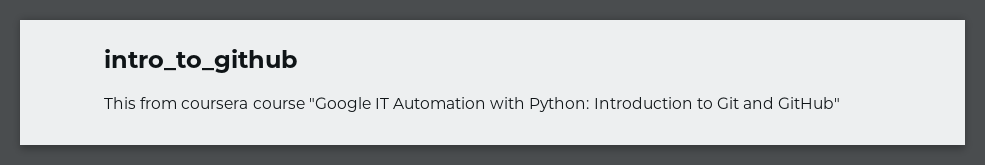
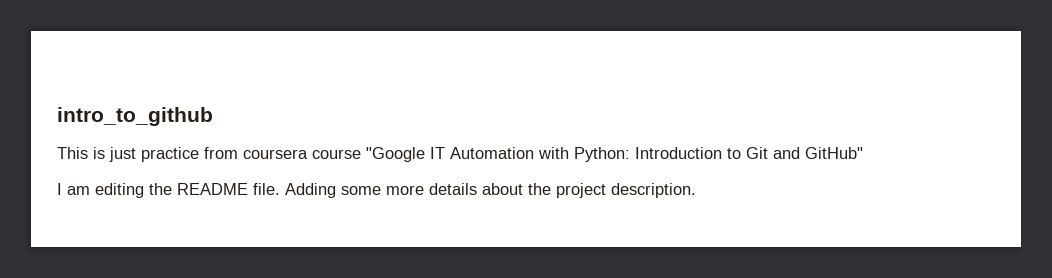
(136, 103) none -> [93,147,199,162] is just practice
(841, 103) none -> [57,183,696,198] // I am editing the README file. Adding some more details about the project description.

